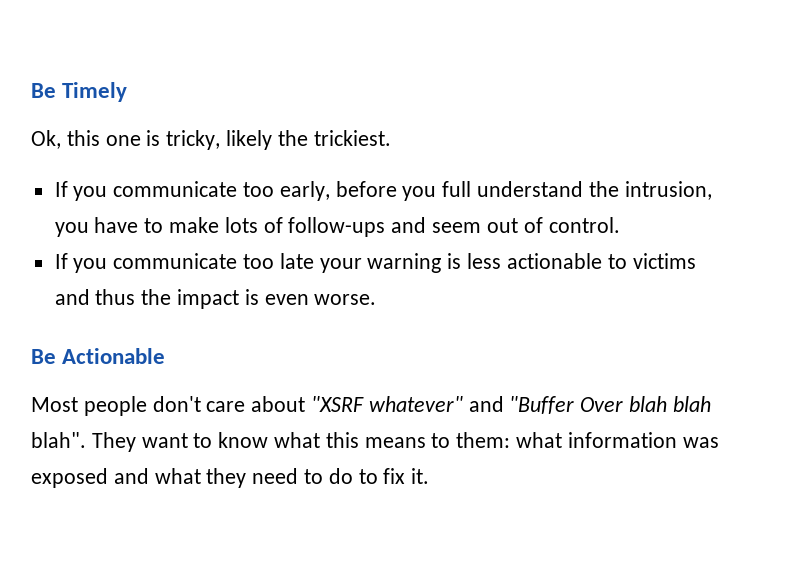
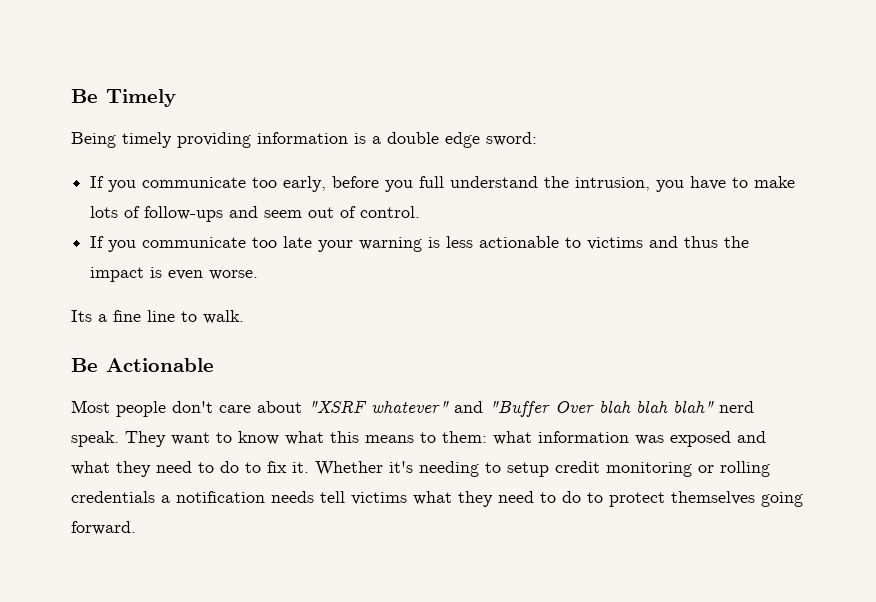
[31,130,391,150] Ok, this one is tricky, likely the trickiest. -> [71,132,537,148] Being timely providing information is a double edge sword:
(377, 299) none -> [71,310,244,324] // Its a fine line to walk.
[31,432,86,448] blah". -> [673,400,754,413] [71,431,119,447] blah" nerd speak.
(430, 476) none -> [315,461,770,477] [71,491,803,507] [71,521,136,535] Whether it's needing to setup credit monitoring or rolling credentials a notification needs tell victims what they need to do to protect themselves going forward.

